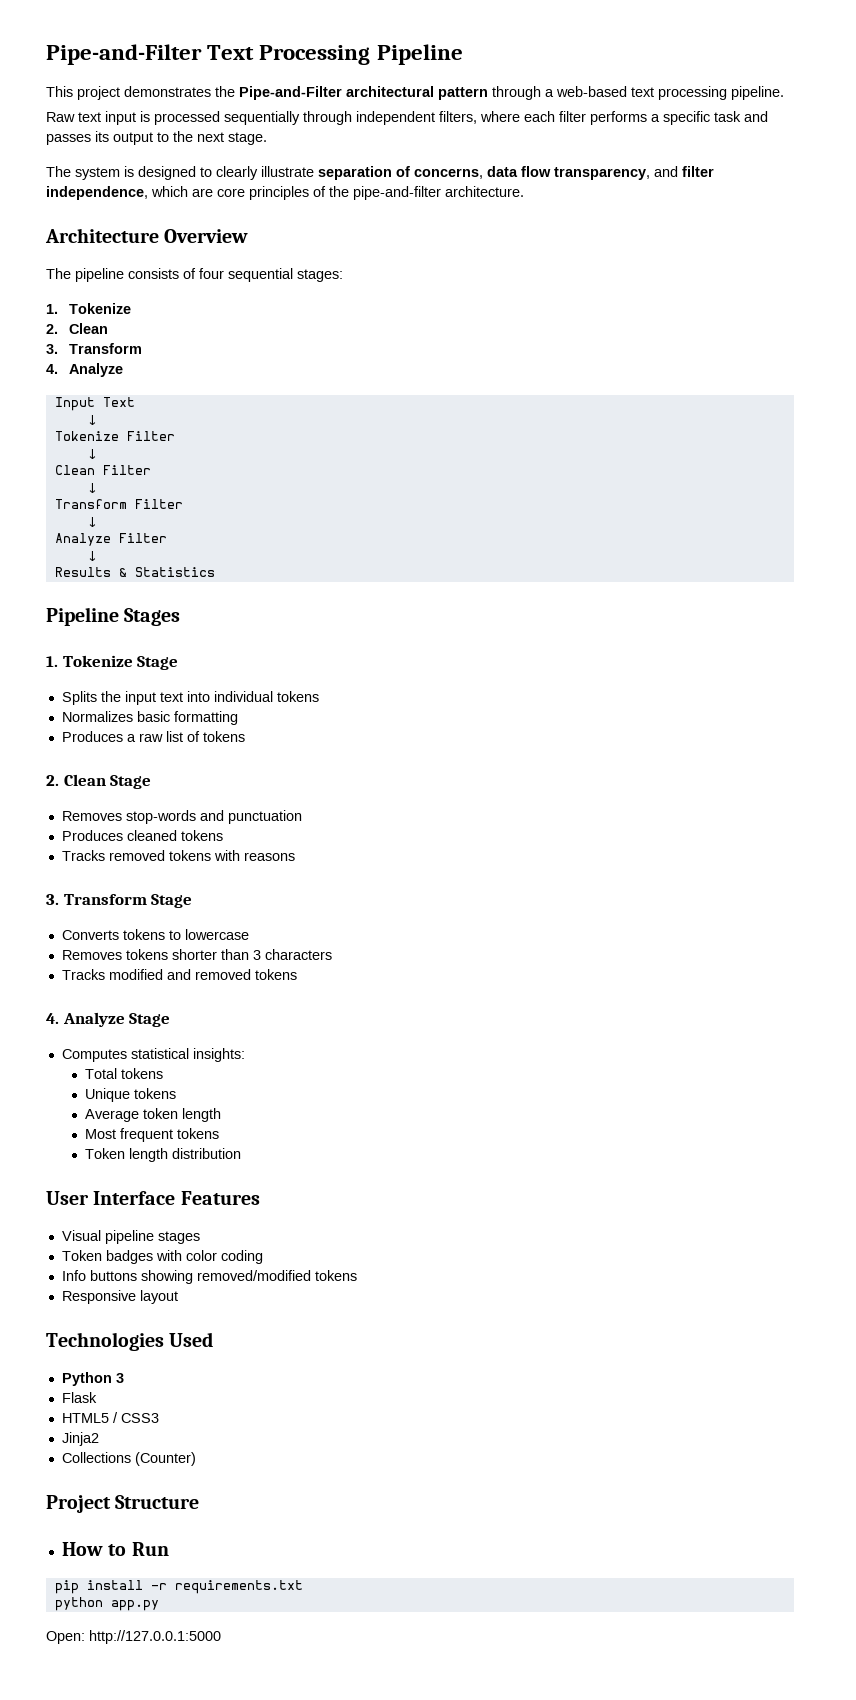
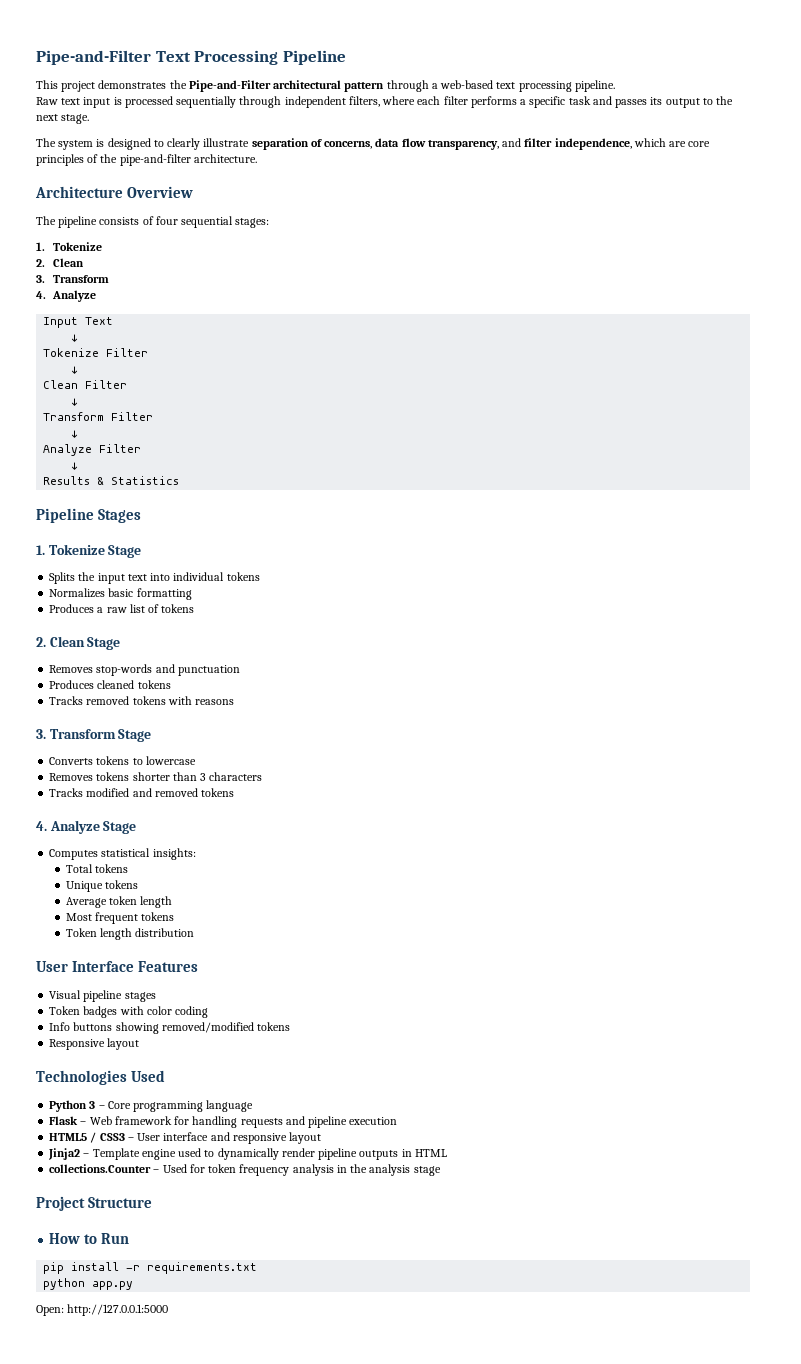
[61,1392,97,1403] [61,1412,159,1423] [61,1432,99,1446] [61,1452,196,1466] // Flask // HTML5 / CSS3 // Jinja2 // Collections (Counter) -> [98,1100,254,1112] [49,1116,398,1128] [49,1132,322,1144] [48,1148,447,1160] [49,1164,441,1176] – Core programming language // Flask – Web framework for handling requests and pipeline execution // HTML5 / CSS3 – User interface and responsive layout // Jinja2 – Template engine used to dynamically render pipeline outputs in HTML // collections.Counter – Used for token frequency analysis in the analysis stage

